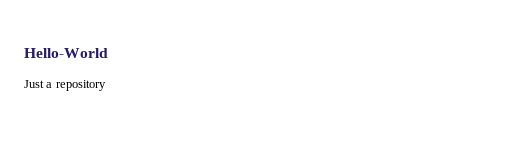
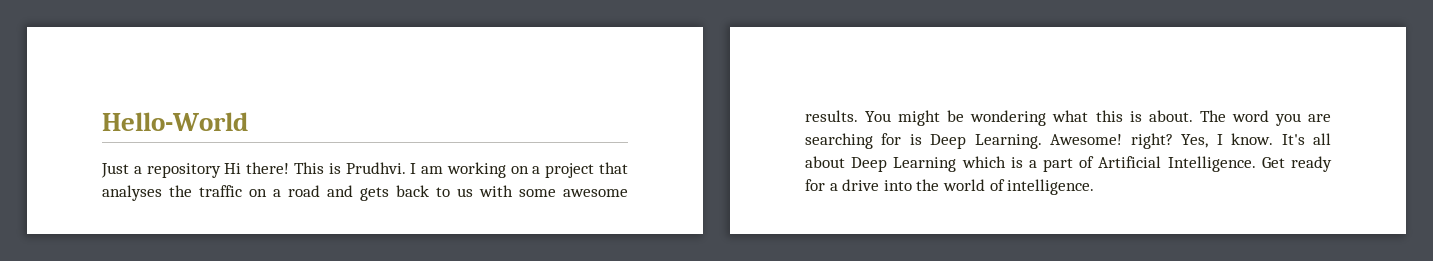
(106, 85) none -> [224,162,628,178] [102,185,628,201] [805,110,1331,126] [805,133,1331,149] [805,156,1332,172] [805,179,1095,195] Hi there! This is Prudhvi. I am working on a project that analyses the traffic on a road and gets back to us with some awesome results. You might be wondering what this is about. The word you are searching for is Deep Learning. Awesome! right? Yes, I know. It's all about Deep Learning which is a part of Artificial Intelligence. Get ready for a drive into the world of intelligence.

